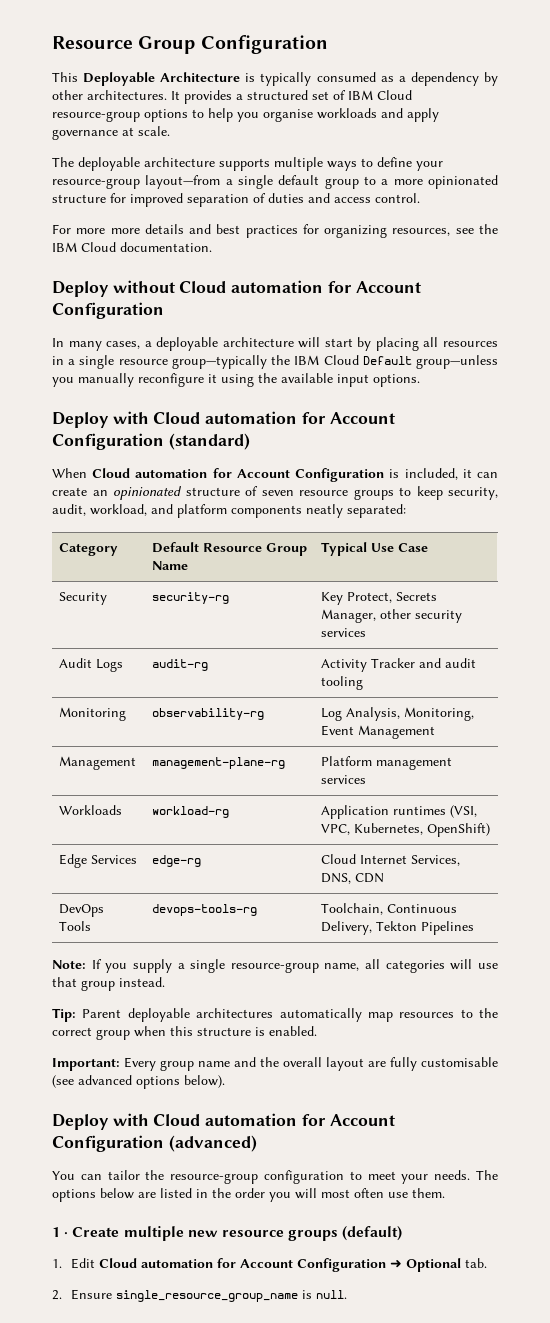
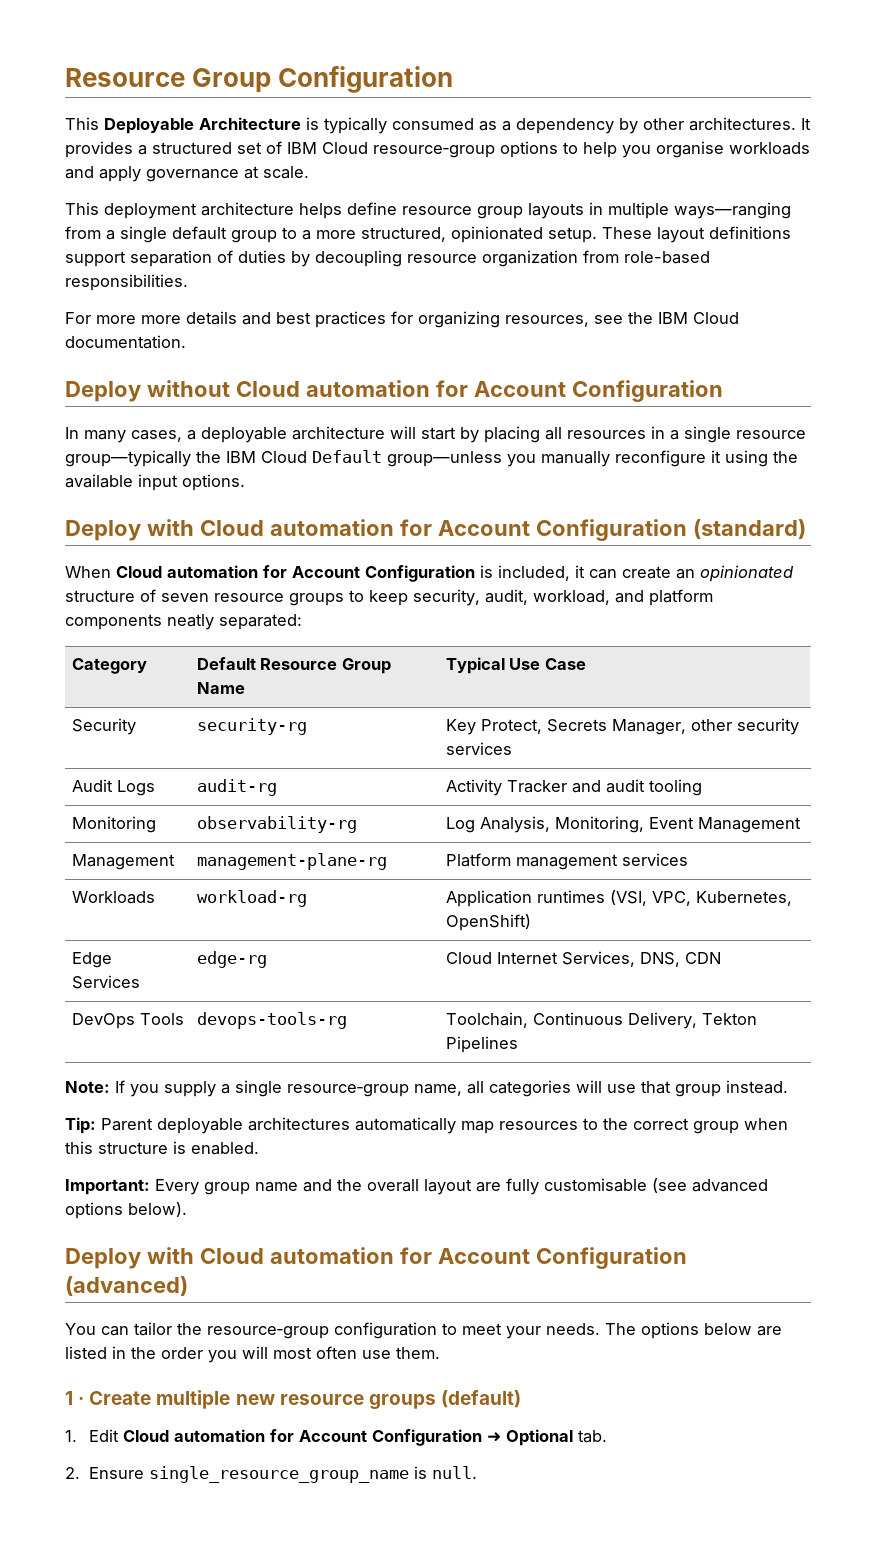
[52,157,443,171] [52,175,221,189] The deployable architecture supports multiple ways to define your resource‑group layout—from -> [65,202,791,219] [65,226,101,239] This deployment architecture helps define resource group layouts in multiple ways—ranging from
[427,175,498,189] [52,193,420,207] opinionated structure for improved separation of duties and access control. -> [361,226,791,243] [65,250,710,267] [65,274,188,291] structured, opinionated setup. These layout definitions support separation of duties by decoupling resource organization from role-based responsibilities.

